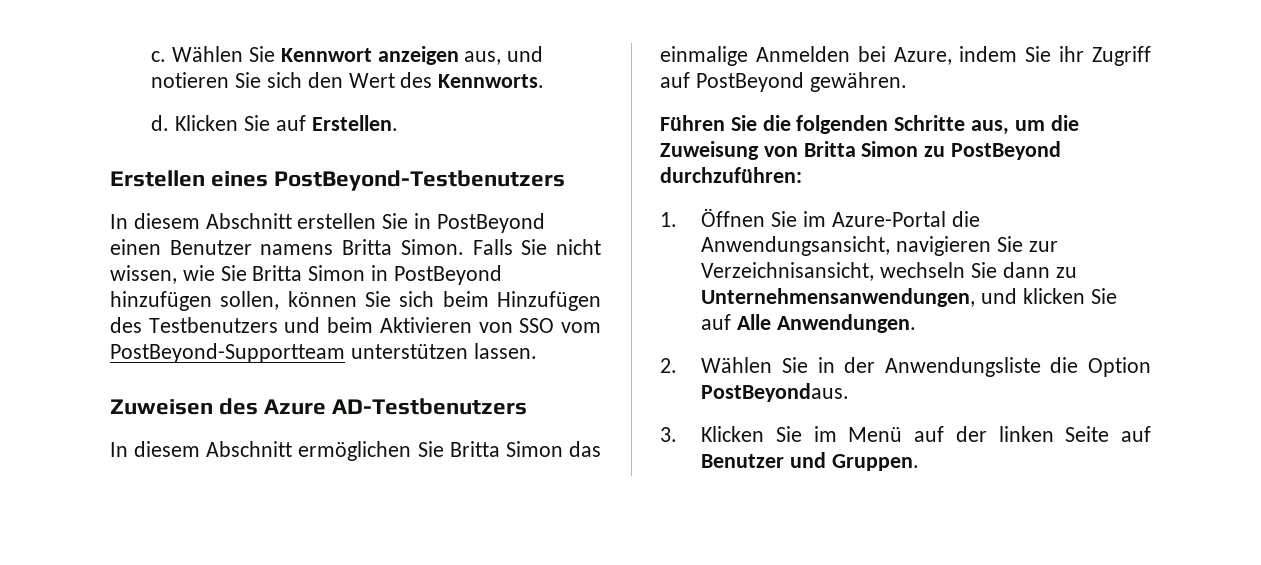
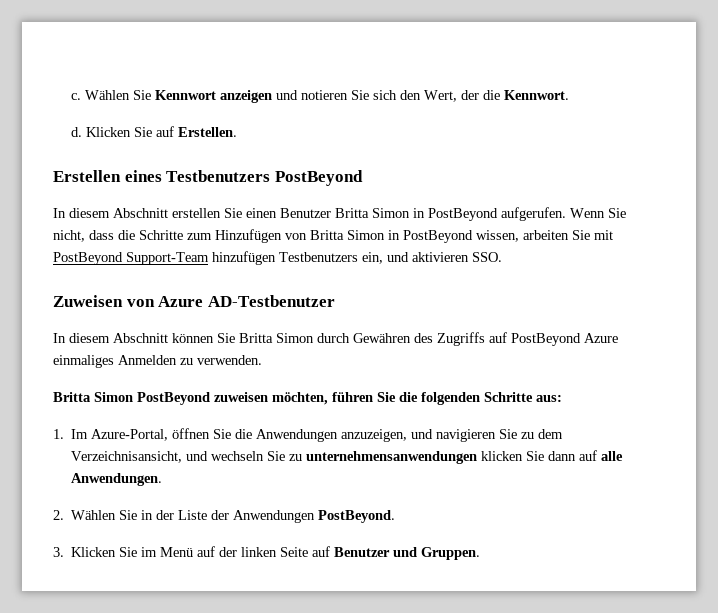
[464,51,502,65] aus, -> (273, 96) none
[348,72,545,88] Wert des Kennworts. -> [424,90,570,102] Wert, der die Kennwort.
[274,170,566,191] PostBeyond-Testbenutzers -> [166,170,363,186] Testbenutzers PostBeyond
[414,213,545,233] [110,239,601,255] [110,265,502,285] [110,291,601,311] [110,317,601,333] [110,343,537,363] [110,398,528,415] [110,441,602,461] [660,46,1151,66] [660,72,907,92] [660,115,1079,135] [660,141,1062,160] [660,167,802,183] [660,208,980,227] [701,236,1058,256] [701,262,1077,281] [701,288,1117,307] [701,314,772,330] in PostBeyond einen Benutzer namens Britta Simon. Falls Sie nicht wissen, wie Sie Britta Simon in PostBeyond hinzufügen sollen, können Sie sich beim Hinzufügen des Testbenutzers und beim Aktivieren von SSO vom PostBeyond-Supportteam unterstützen lassen. // Zuweisen des Azure AD-Testbenutzers // In diesem Abschnitt ermöglichen Sie Britta Simon das einmalige Anmelden bei Azure, indem Sie ihr Zugriff auf PostBeyond gewähren. // Führen Sie die folgenden Schritte aus, um die Zuweisung von Britta Simon zu PostBeyond durchzuführen: // 1. Öffnen Sie im Azure-Portal die Anwendungsansicht, navigieren Sie zur Verzeichnisansicht, wechseln Sie dann zu Unternehmensanwendungen, und klicken Sie auf Alle -> [246,207,626,221] [53,229,613,243] [53,251,502,265] [53,295,335,307] [53,332,618,346] [53,355,262,368] [53,392,562,405] [53,428,564,442] [71,450,624,464] einen Benutzer Britta Simon in PostBeyond aufgerufen. Wenn Sie nicht, dass die Schritte zum Hinzufügen von Britta Simon in PostBeyond wissen, arbeiten Sie mit PostBeyond Support-Team hinzufügen Testbenutzers ein, und aktivieren SSO. // Zuweisen von Azure AD-Testbenutzer // In diesem Abschnitt können Sie Britta Simon durch Gewähren des Zugriffs auf PostBeyond Azure einmaliges Anmelden zu verwenden. // Britta Simon PostBeyond zuweisen möchten, führen Sie die folgenden Schritte aus: // 1. Im Azure-Portal, öffnen Sie die Anwendungen anzuzeigen, und navigieren Sie zu dem Verzeichnisansicht, und wechseln Sie zu unternehmensanwendungen klicken Sie dann auf alle
[884,357,1151,377] [701,383,850,402] Anwendungsliste die Option PostBeyondaus. -> [178,510,396,523] Liste der Anwendungen PostBeyond.

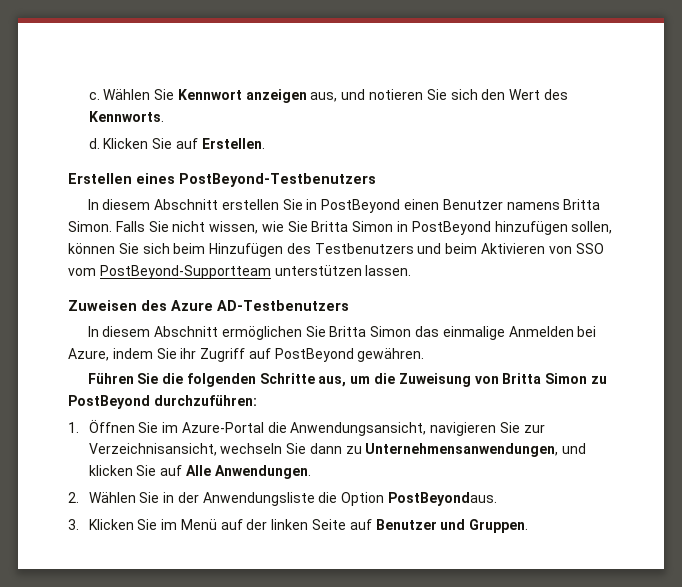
(273, 96) none -> [310,92,338,102] aus,
[424,90,570,102] Wert, der die Kennwort. -> [509,89,568,100] [88,111,164,122] Wert des Kennworts.
[166,170,363,186] Testbenutzers PostBeyond -> [179,173,376,187] PostBeyond-Testbenutzers
[246,207,626,221] [53,229,613,243] [53,251,502,265] [53,295,335,307] [53,332,618,346] [53,355,262,368] [53,392,562,405] [53,428,564,442] [71,450,624,464] einen Benutzer Britta Simon in PostBeyond aufgerufen. Wenn Sie nicht, dass die Schritte zum Hinzufügen von Britta Simon in PostBeyond wissen, arbeiten Sie mit PostBeyond Support-Team hinzufügen Testbenutzers ein, und aktivieren SSO. // Zuweisen von Azure AD-Testbenutzer // In diesem Abschnitt können Sie Britta Simon durch Gewähren des Zugriffs auf PostBeyond Azure einmaliges Anmelden zu verwenden. // Britta Simon PostBeyond zuweisen möchten, führen Sie die folgenden Schritte aus: // 1. Im Azure-Portal, öffnen Sie die Anwendungen anzuzeigen, und navigieren Sie zu dem Verzeichnisansicht, und wechseln Sie zu unternehmensanwendungen klicken Sie dann auf alle -> [306,199,601,213] [68,221,613,235] [68,243,604,257] [68,265,412,279] [68,300,349,311] [87,326,597,340] [68,348,425,362] [87,373,607,387] [68,395,257,409] [68,419,545,436] [88,443,587,457] [88,465,211,476] in PostBeyond einen Benutzer namens Britta Simon. Falls Sie nicht wissen, wie Sie Britta Simon in PostBeyond hinzufügen sollen, können Sie sich beim Hinzufügen des Testbenutzers und beim Aktivieren von SSO vom PostBeyond-Supportteam unterstützen lassen. // Zuweisen des Azure AD-Testbenutzers // In diesem Abschnitt ermöglichen Sie Britta Simon das einmalige Anmelden bei Azure, indem Sie ihr Zugriff auf PostBeyond gewähren. // Führen Sie die folgenden Schritte aus, um die Zuweisung von Britta Simon zu PostBeyond durchzuführen: // 1. Öffnen Sie im Azure-Portal die Anwendungsansicht, navigieren Sie zur Verzeichnisansicht, wechseln Sie dann zu Unternehmensanwendungen, und klicken Sie auf Alle
[178,510,396,523] Liste der Anwendungen PostBeyond. -> [202,492,497,506] Anwendungsliste die Option PostBeyondaus.

